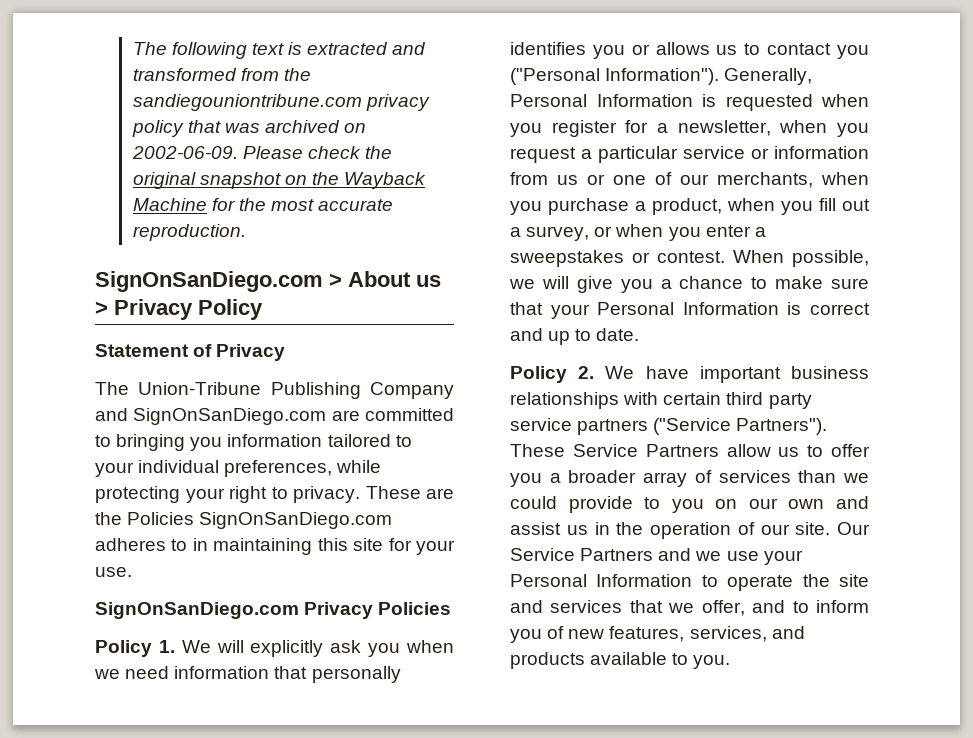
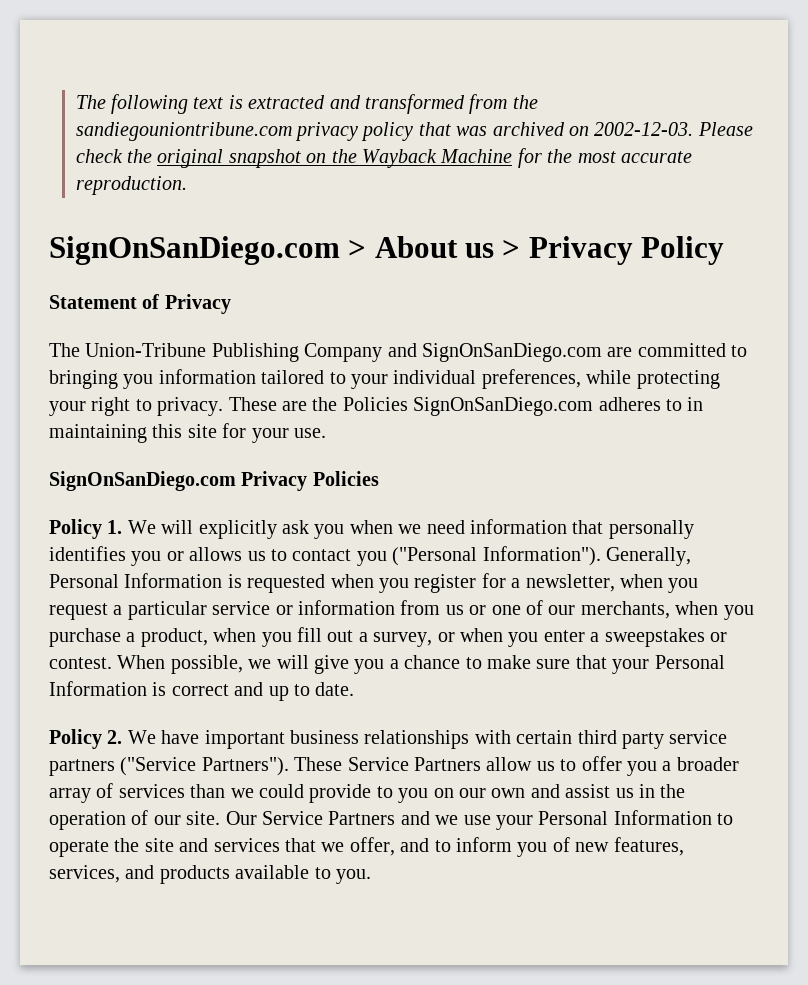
[131,146,238,159] 2002-06-09. -> [594,122,694,136] 2002-12-03.

